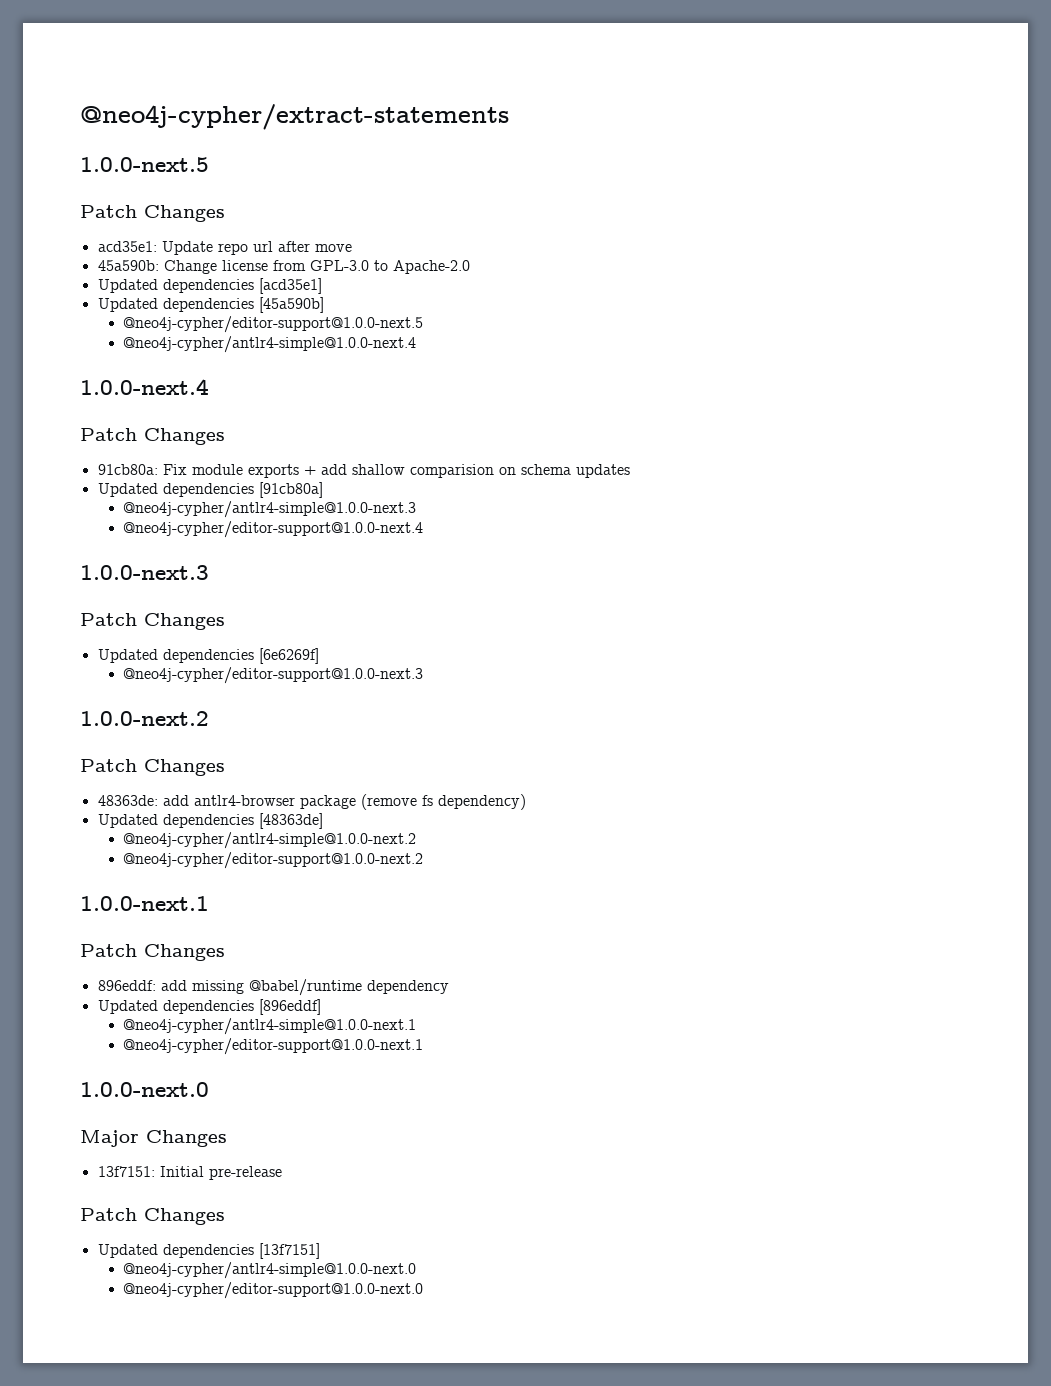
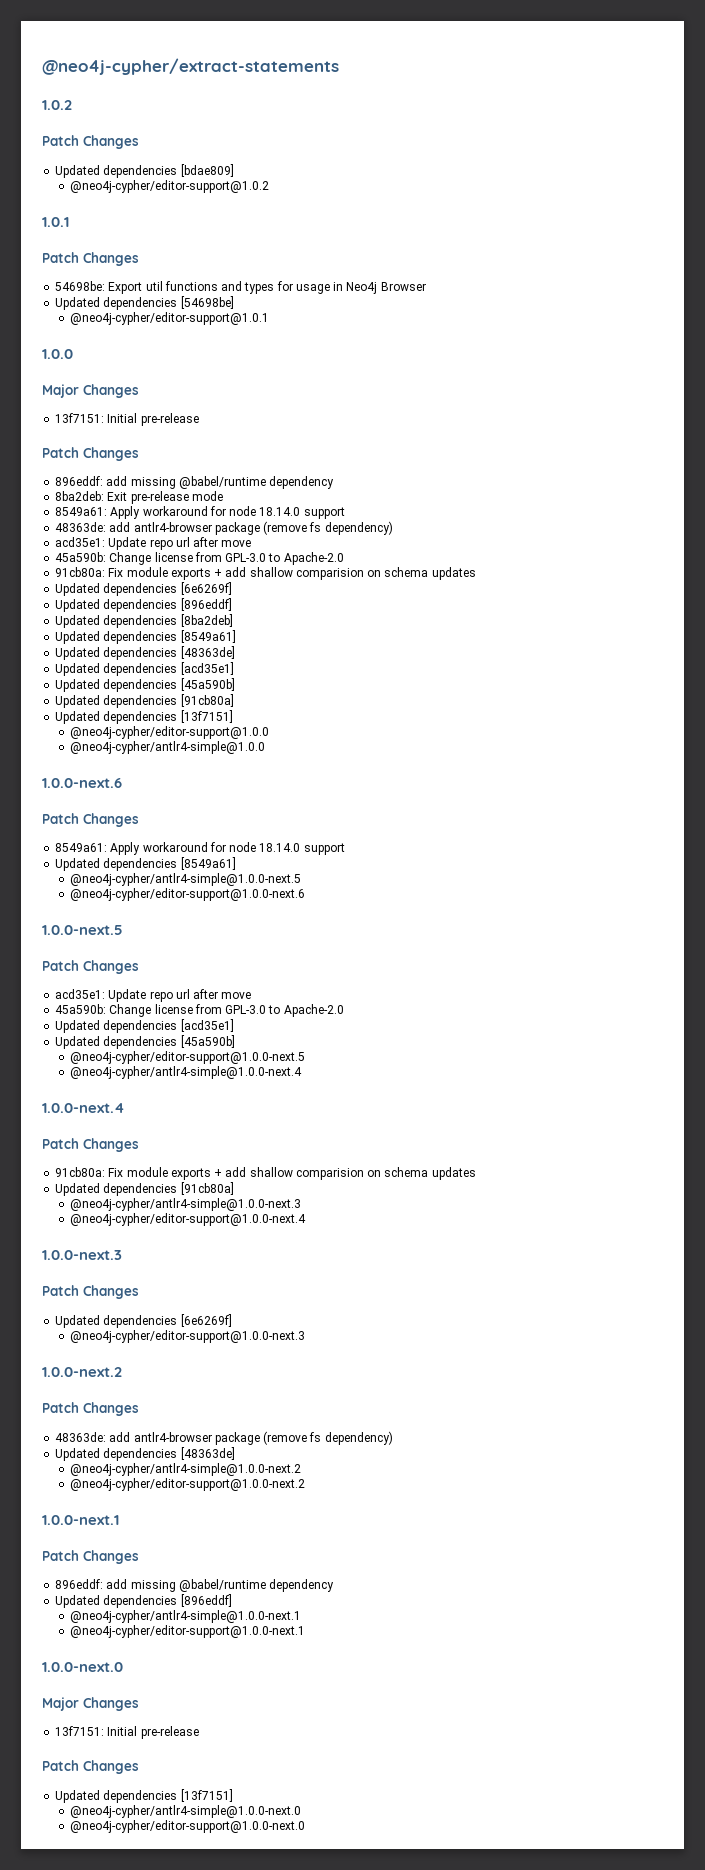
(509, 117) none -> [42,100,72,110] [42,135,139,149] [55,164,234,178] [69,180,269,193] [42,217,69,227] [42,252,139,266] [55,281,426,294] [55,296,234,310] [69,312,269,325] [42,349,73,359] [42,384,139,398] [55,413,199,426] [42,447,139,461] [55,476,335,489] [55,491,223,504] [55,506,345,519] [55,521,393,535] [55,537,252,550] [55,552,344,565] [55,567,476,580] [55,582,232,596] [55,598,232,612] [55,614,233,628] [55,630,236,644] [55,646,235,660] [55,662,234,676] [55,678,235,692] [55,694,234,708] [55,710,233,724] [69,726,269,739] [69,741,265,754] [42,778,122,788] [42,813,139,827] [55,842,345,855] [55,857,236,871] [69,873,301,886] [69,888,305,901] // 1.0.2 // Patch Changes // Updated dependencies [bdae809] // @neo4j-cypher/editor-support@1.0.2 // 1.0.1 // Patch Changes // 54698be: Export util functions and types for usage in Neo4j Browser // Updated dependencies [54698be] // @neo4j-cypher/editor-support@1.0.1 // 1.0.0 // Major Changes // 13f7151: Initial pre-release // Patch Changes // 896eddf: add missing @babel/runtime dependency // 8ba2deb: Exit pre-release mode // 8549a61: Apply workaround for node 18.14.0 support // 48363de: add antlr4-browser package (remove fs dependency) // acd35e1: Update repo url after move // 45a590b: Change license from GPL-3.0 to Apache-2.0 // 91cb80a: Fix module exports + add shallow comparision on schema updates // Updated dependencies [6e6269f] // Updated dependencies [896eddf] // Updated dependencies [8ba2deb] // Updated dependencies [8549a61] // Updated dependencies [48363de] // Updated dependencies [acd35e1] // Updated dependencies [45a590b] // Updated dependencies [91cb80a] // Updated dependencies [13f7151] // @neo4j-cypher/editor-support@1.0.0 // @neo4j-cypher/antlr4-simple@1.0.0 // 1.0.0-next.6 // Patch Changes // 8549a61: Apply workaround for node 18.14.0 support // Updated dependencies [8549a61] // @neo4j-cypher/antlr4-simple@1.0.0-next.5 // @neo4j-cypher/editor-support@1.0.0-next.6

